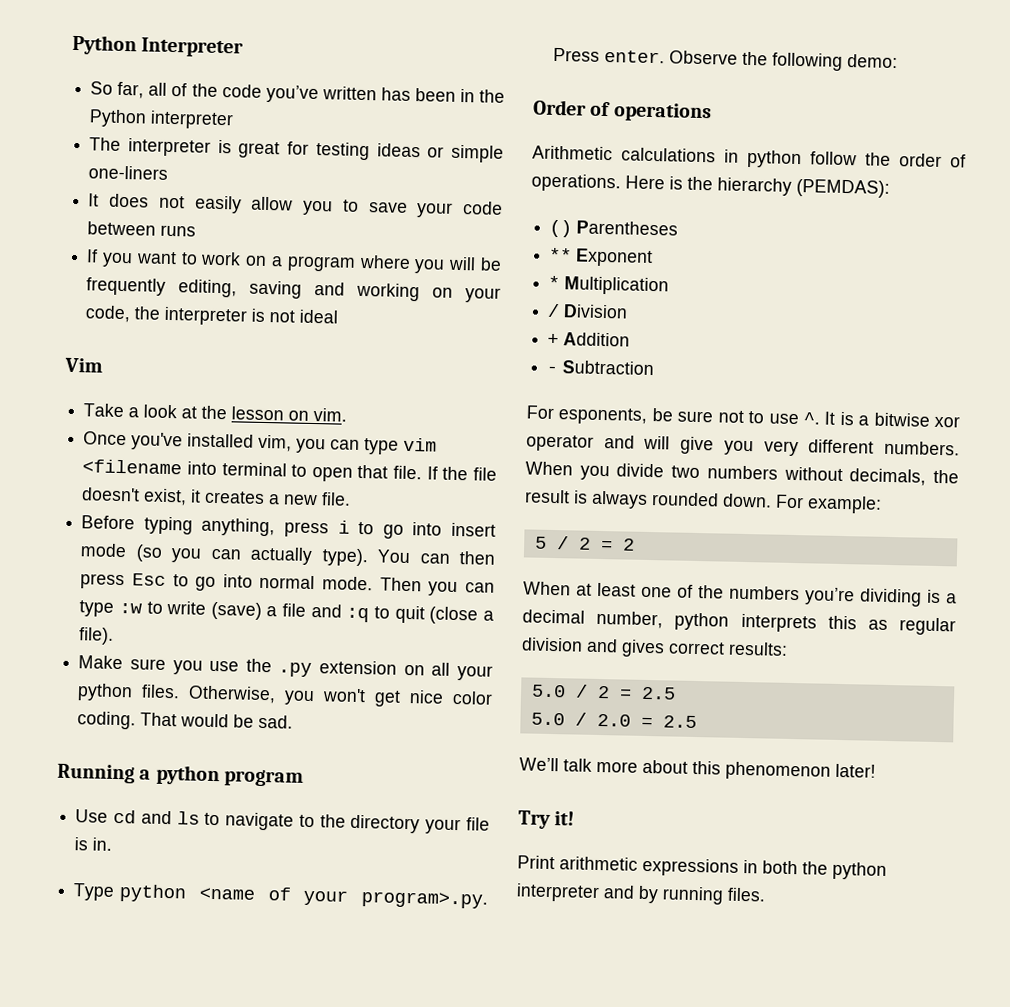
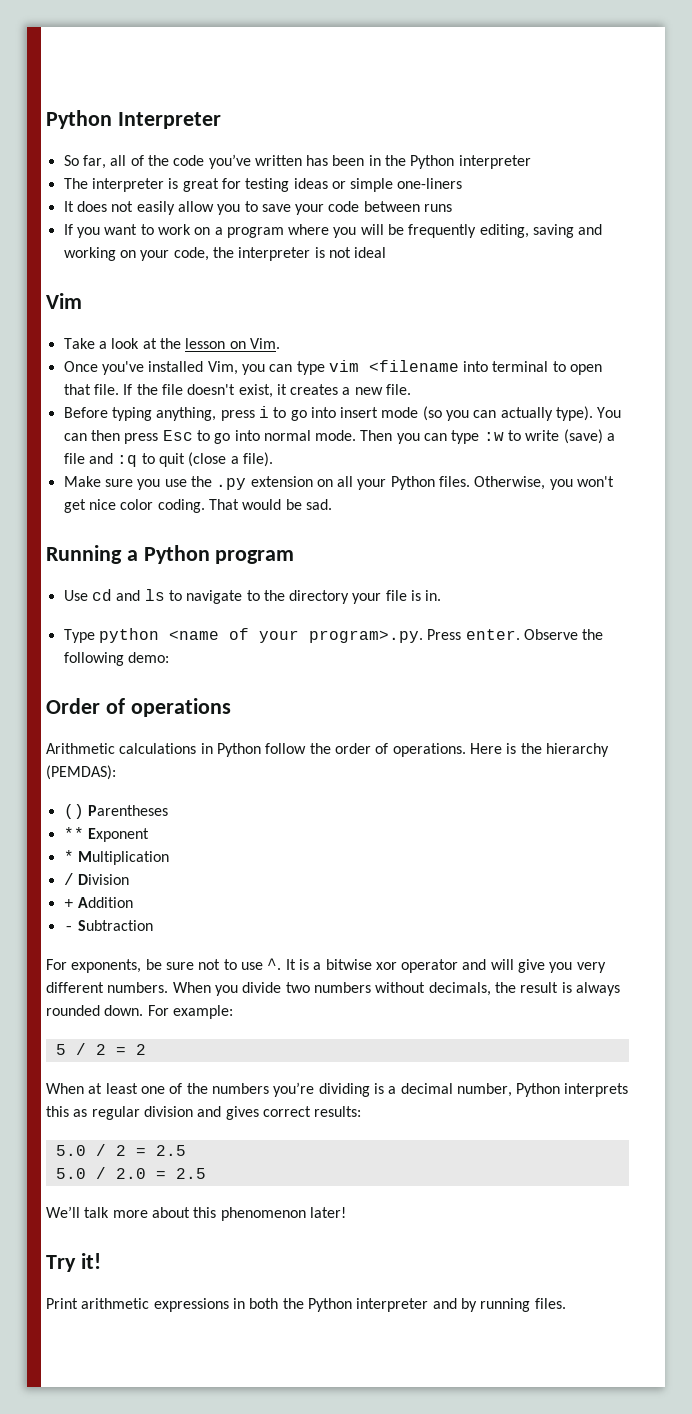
[313,408,348,422] vim. -> [249,338,280,349] Vim.
[258,434,293,452] vim, -> [207,361,238,375] Vim,
[77,683,134,702] python -> [390,476,435,490] Python
[155,764,220,786] python -> [143,545,210,564] Python
[747,149,802,169] python -> [216,743,261,757] Python
[558,407,648,425] esponents, -> [71,959,142,973] exponents,
[674,612,730,631] python -> [516,1083,561,1097] Python
[832,861,887,880] python -> [307,1298,352,1312] Python

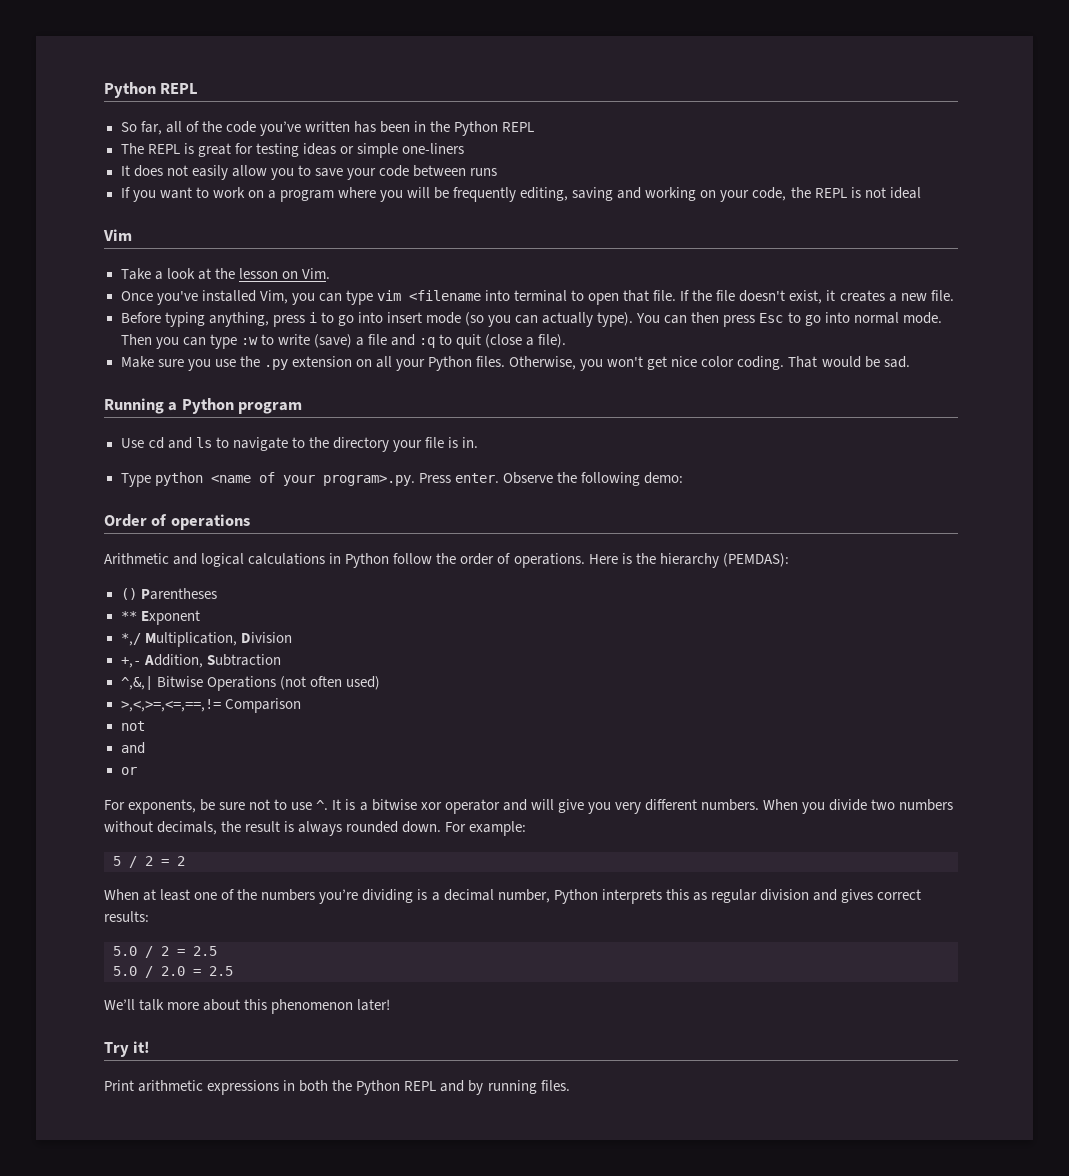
[46,110,221,129] Python Interpreter -> [104,82,199,98] Python REPL
[458,155,531,169] interpreter -> [502,122,535,132] REPL
[91,178,164,192] interpreter -> [147,144,180,154] REPL
[238,247,311,261] interpreter -> [814,188,847,198] REPL
(115, 748) none -> [173,553,245,567] and logical
[63,850,169,865] [63,873,129,885] [63,897,133,908] [63,920,153,931] * Multiplication // / Division // + Addition // - Subtraction -> [120,632,292,647] [120,654,281,668] [120,676,380,691] [120,698,301,713] [120,721,145,731] [120,742,145,753] [120,767,137,775] *,/ Multiplication, Division // +,- Addition, Subtraction // ^,&,| Bitwise Operations (not often used) // >,<,>=,<=,==,!= Comparison // not // and // or
[356,1298,429,1312] interpreter -> [404,1081,437,1091] REPL

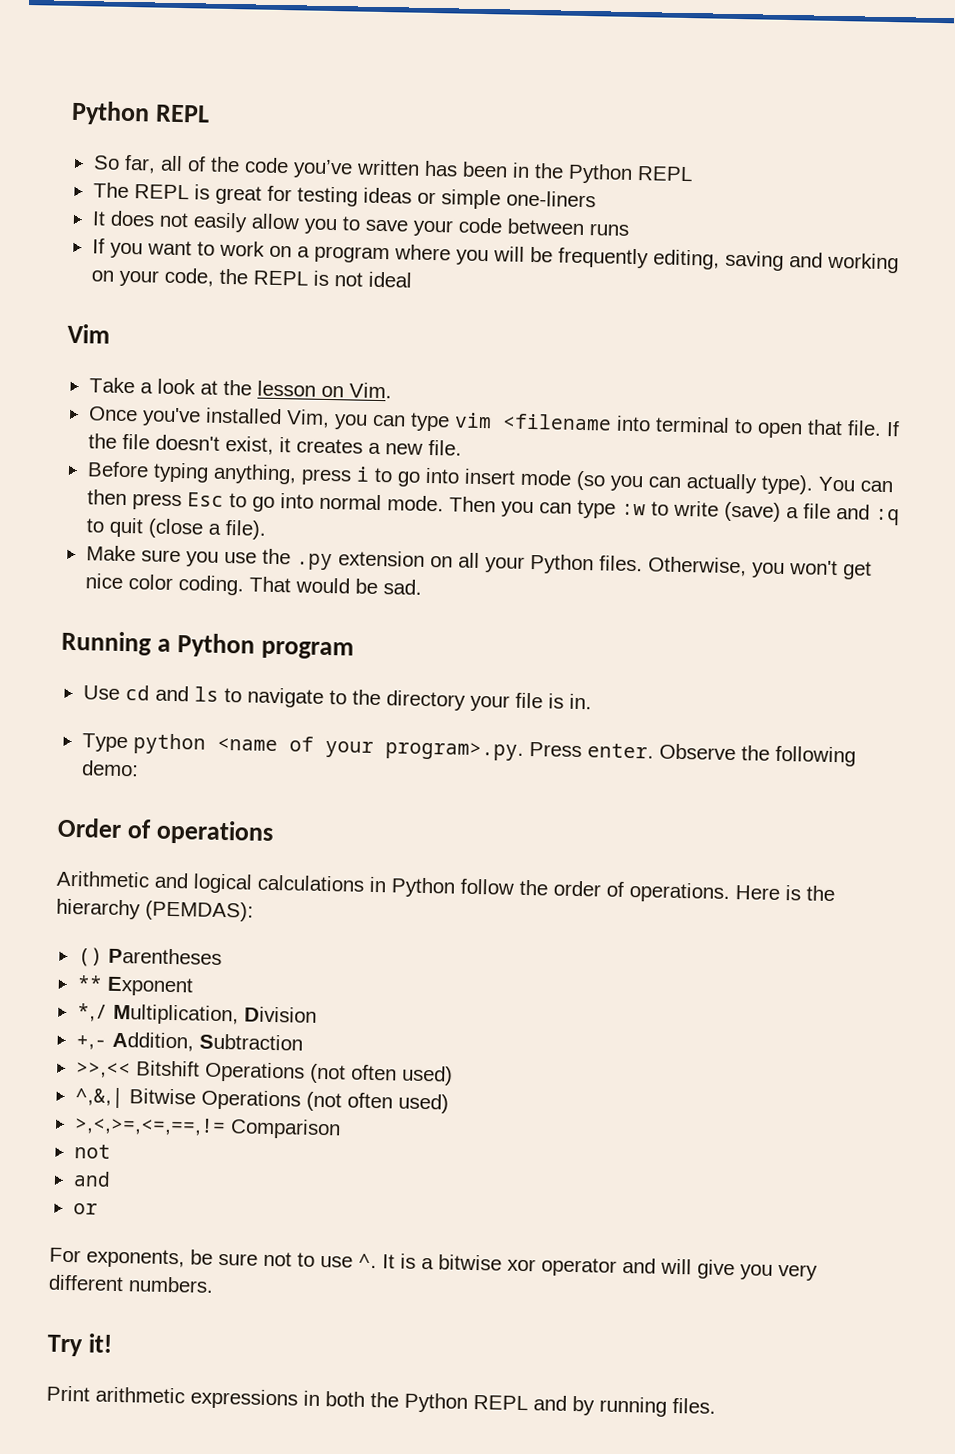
(281, 660) none -> [75,1060,453,1086] // >>,<< Bitshift Operations (not often used)
[763,799,954,814] [104,821,527,836] [113,856,185,868] [104,889,922,904] [104,911,149,922] [113,946,217,958] [113,966,233,978] [104,999,391,1014] When you divide two numbers without decimals, the result is always rounded down. For example: // 5 / 2 = 2 // When at least one of the numbers you’re dividing is a decimal number, Python interprets this as regular division and gives correct results: // 5.0 / 2 = 2.5 // 5.0 / 2.0 = 2.5 // We’ll talk more about this phenomenon later! -> (214, 1284) none

